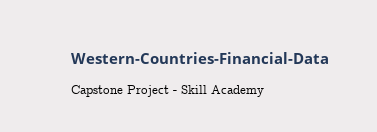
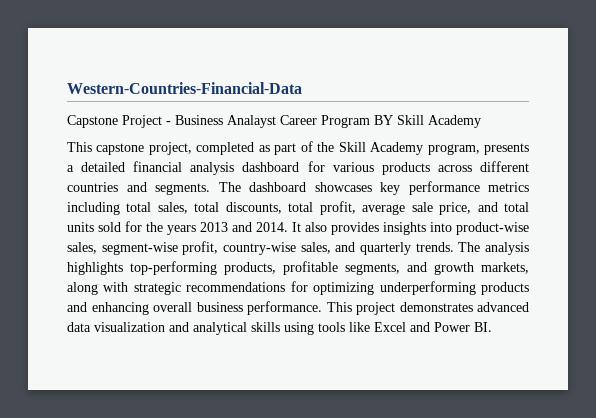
[181,85,264,97] Skill Academy -> [175,115,481,128] [67,141,529,155] [67,161,529,175] [67,181,529,195] [67,201,529,215] [67,221,529,235] [67,241,529,255] [67,261,529,275] [67,281,529,295] [67,301,529,315] [67,322,492,335] Business Analayst Career Program BY Skill Academy // This capstone project, completed as part of the Skill Academy program, presents a detailed financial analysis dashboard for various products across different countries and segments. The dashboard showcases key performance metrics including total sales, total discounts, total profit, average sale price, and total units sold for the years 2013 and 2014. It also provides insights into product-wise sales, segment-wise profit, country-wise sales, and quarterly trends. The analysis highlights top-performing products, profitable segments, and growth markets, along with strategic recommendations for optimizing underperforming products and enhancing overall business performance. This project demonstrates advanced data visualization and analytical skills using tools like Excel and Power BI.

